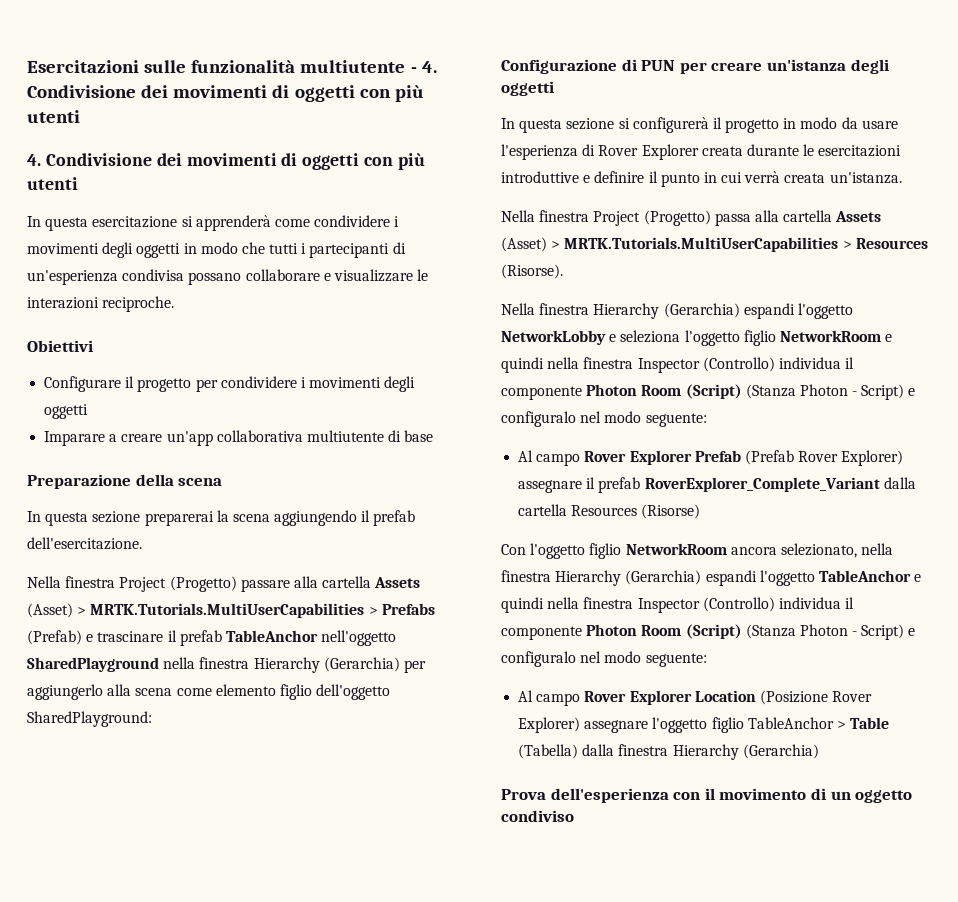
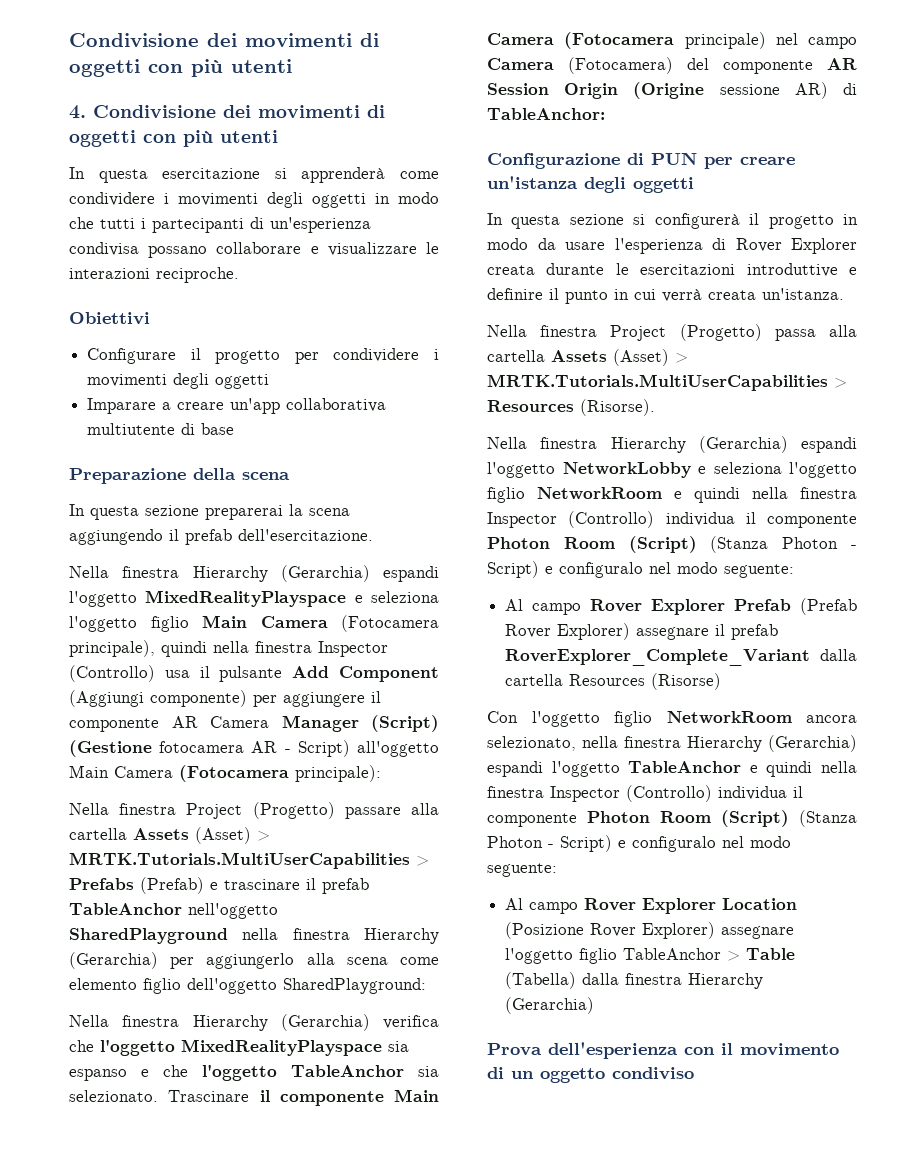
[27,60,437,73] Esercitazioni sulle funzionalità multiutente - 4. -> (69, 40) none
(142, 543) none -> [69,565,439,582] [69,590,439,607] [69,615,439,632] [69,640,388,657] [69,665,440,682] [69,690,381,707] [69,715,439,732] [69,740,439,757] [69,765,381,782] // Nella finestra Hierarchy (Gerarchia) espandi l'oggetto MixedRealityPlayspace e seleziona l'oggetto figlio Main Camera (Fotocamera principale), quindi nella finestra Inspector (Controllo) usa il pulsante Add Component (Aggiungi componente) per aggiungere il componente AR Camera Manager (Script) (Gestione fotocamera AR - Script) all'oggetto Main Camera (Fotocamera principale):
(152, 719) none -> [69,1014,439,1031] [69,1039,409,1056] [69,1064,439,1081] [69,1089,439,1106] [487,32,857,49] [487,57,857,74] [487,82,857,99] [487,108,605,120] // Nella finestra Hierarchy (Gerarchia) verifica che l'oggetto MixedRealityPlayspace sia espanso e che l'oggetto TableAnchor sia selezionato. Trascinare il componente Main Camera (Fotocamera principale) nel campo Camera (Fotocamera) del componente AR Session Origin (Origine sessione AR) di TableAnchor:

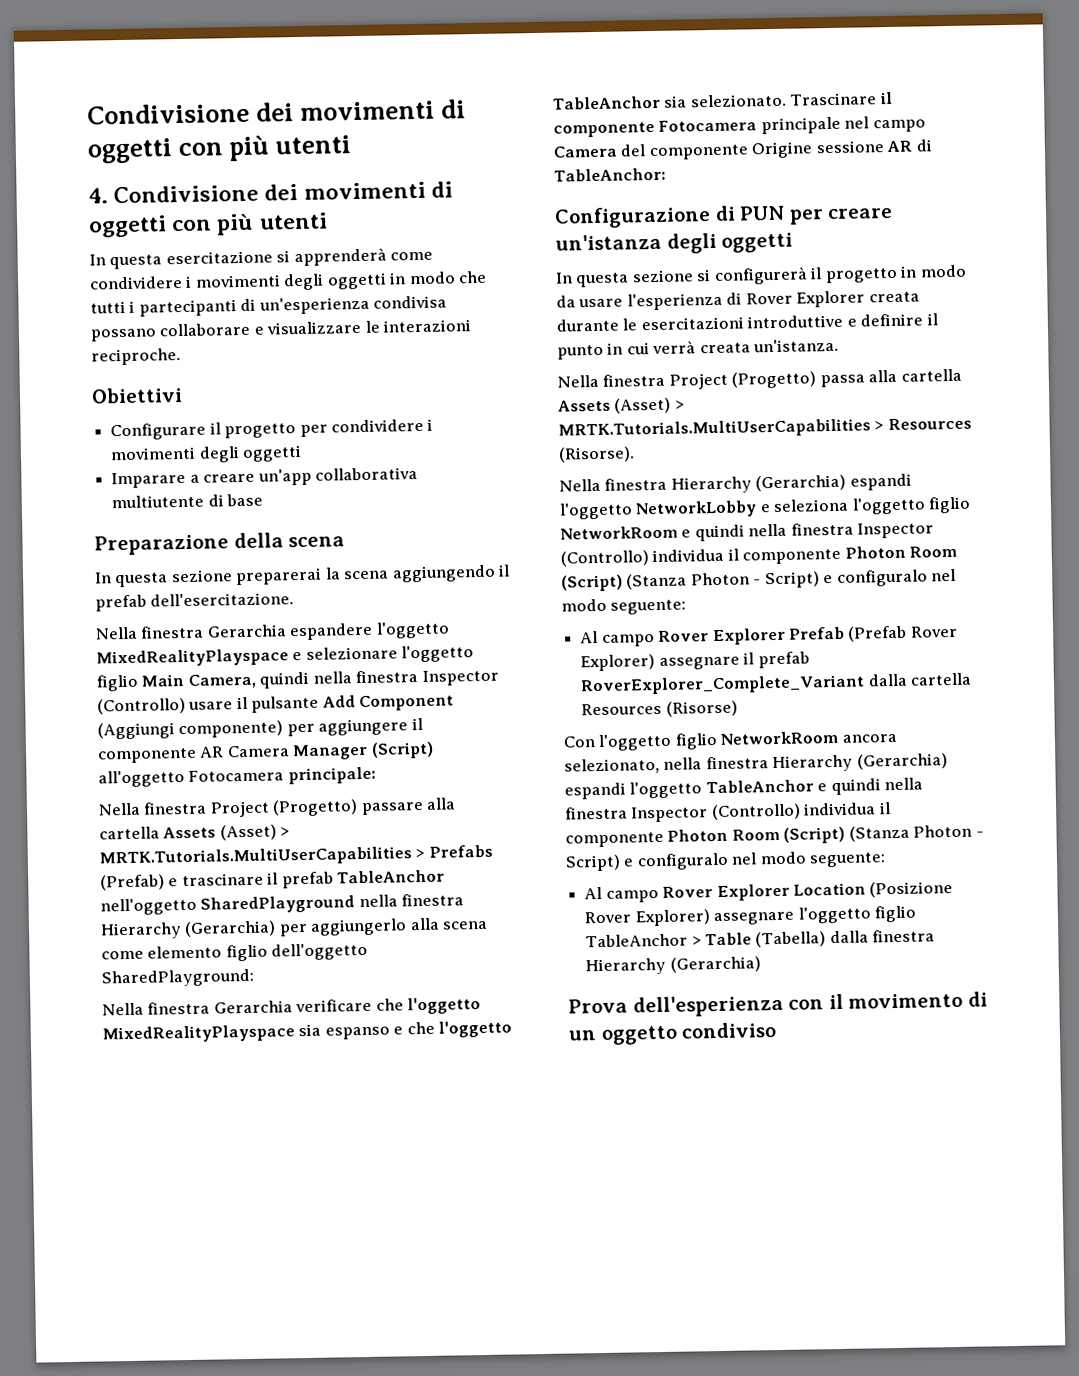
[192,565,439,582] Hierarchy (Gerarchia) espandi -> [206,622,374,641] Gerarchia espandere
[370,591,439,603] seleziona -> [305,646,398,660] selezionare
[260,615,439,632] [69,640,388,657] [69,665,190,682] Camera (Fotocamera principale), quindi nella finestra Inspector (Controllo) usa -> [187,669,499,689] [97,698,234,715] Camera, quindi nella finestra Inspector (Controllo) usare
[69,740,439,757] [69,765,381,782] (Gestione fotocamera AR - Script) all'oggetto Main Camera (Fotocamera principale): -> [98,766,376,788] all'oggetto Fotocamera principale:
[192,1014,439,1031] Hierarchy (Gerarchia) verifica -> [213,998,373,1014] Gerarchia verificare
[394,1089,439,1102] [487,32,766,49] Main Camera (Fotocamera principale) -> [658,116,841,135] Fotocamera principale
[568,57,673,74] (Fotocamera) -> (618, 151) none
[827,58,857,70] [487,82,828,99] AR Session Origin (Origine sessione AR) -> [751,140,913,159] Origine sessione AR

